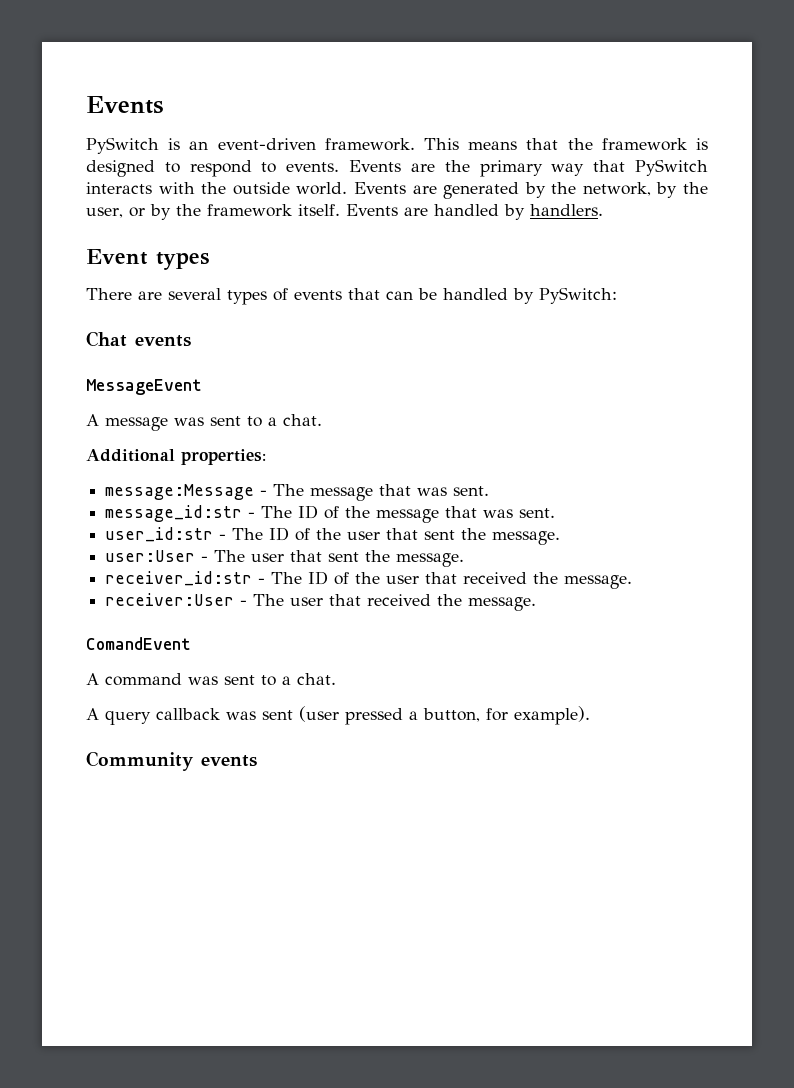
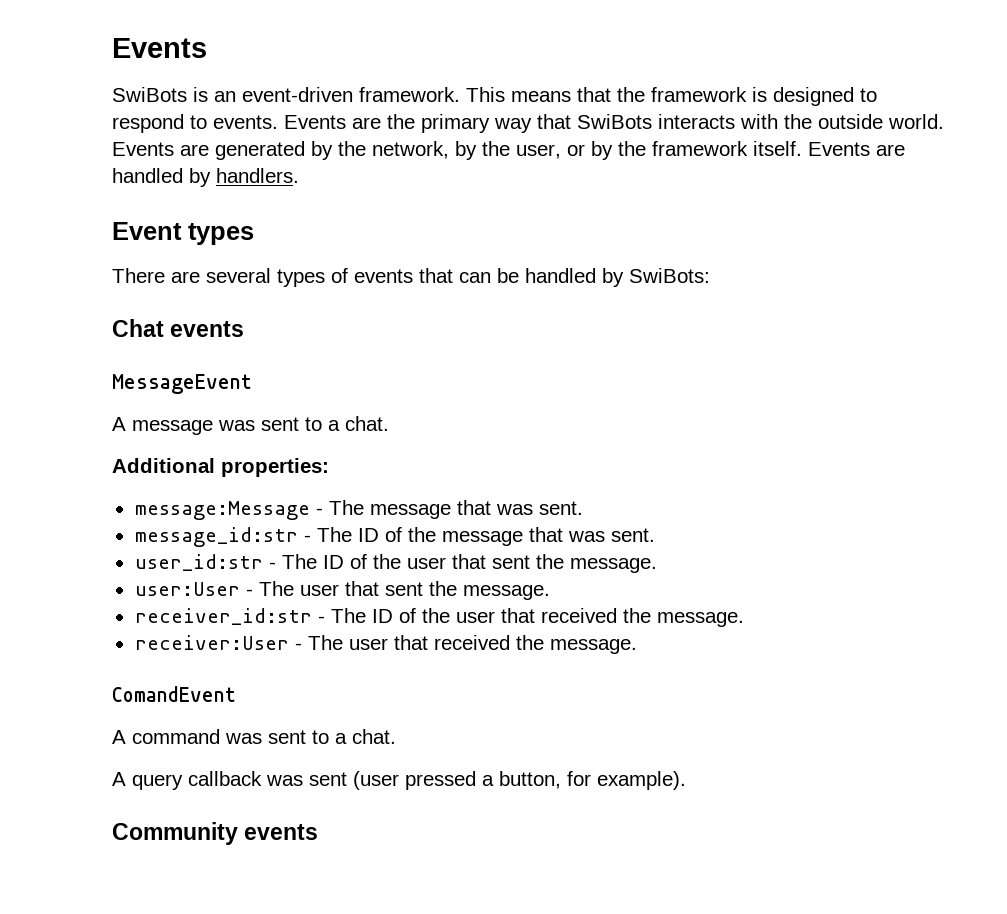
[86,137,159,154] PySwitch -> [112,87,187,102] SwiBots
[635,159,708,176] PySwitch -> [577,114,652,129] SwiBots
[539,287,617,304] PySwitch: -> [629,268,710,283] SwiBots:

